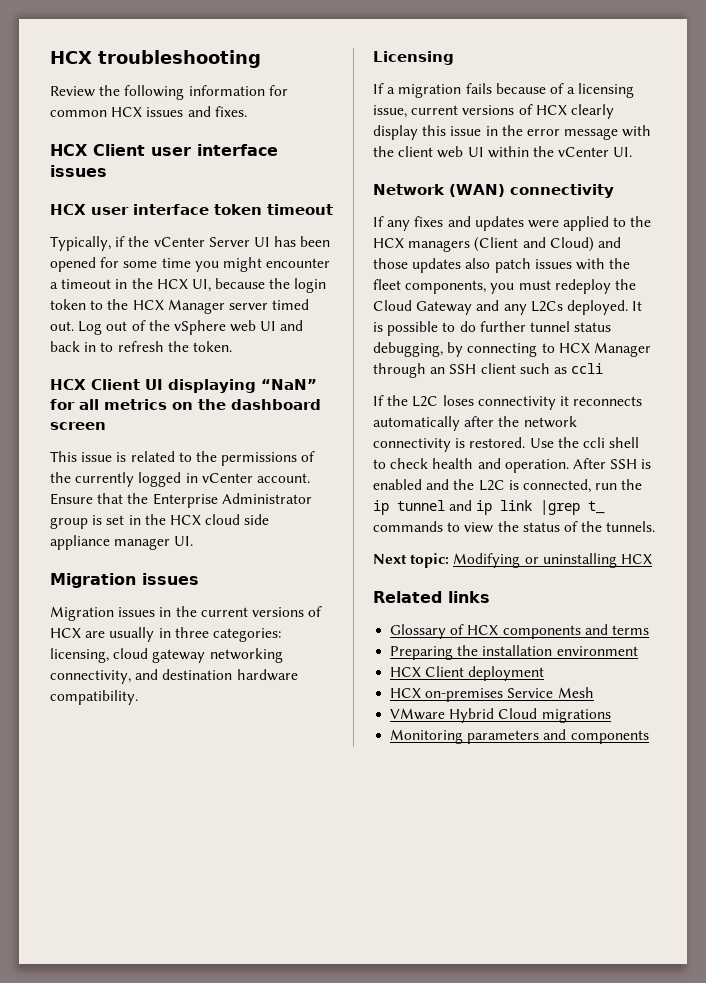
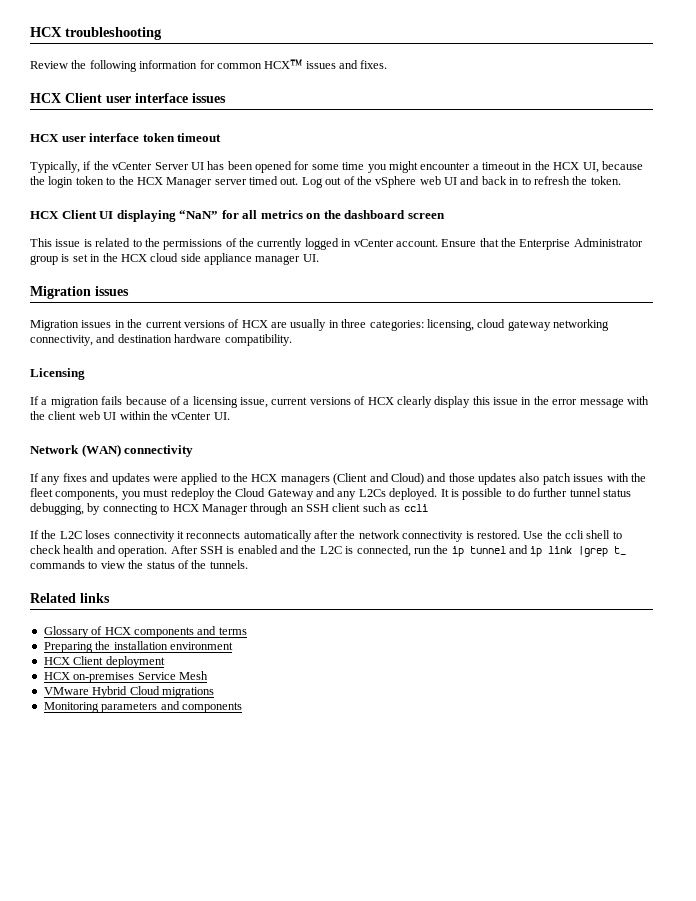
[111,107,143,117] HCX -> [264,59,303,69] HCX™
[373,553,652,568] // Next topic: Modifying or uninstalling HCX -> (248, 564) none

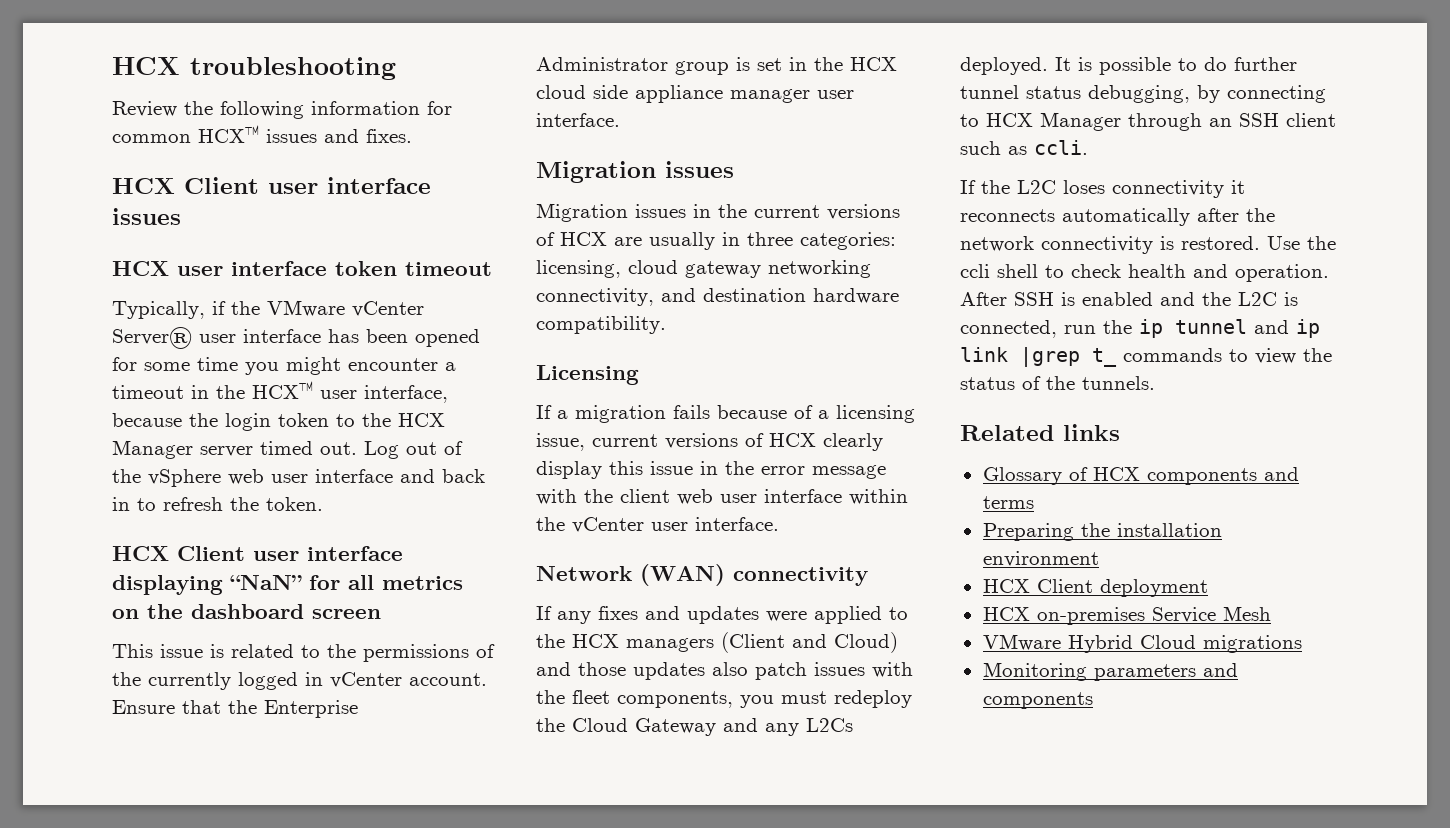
[112,162,204,170] vCenter Server UI -> [267,300,424,317] [112,327,321,349] VMware vCenter Server® user interface
[553,162,599,173] HCX UI, -> [252,381,448,403] HCX™ user interface,
[444,177,457,185] UI -> [271,469,393,483] user interface
[99,211,114,219] UI -> [253,546,403,561] user interface
[302,254,319,262] UI. -> [817,90,854,99] [536,113,620,127] user interface.
[103,412,117,420] UI -> [720,489,842,503] user interface
[213,412,230,420] UI. -> [651,517,779,531] user interface.
[403,504,428,512] ccli -> [1034,140,1088,155] ccli.

